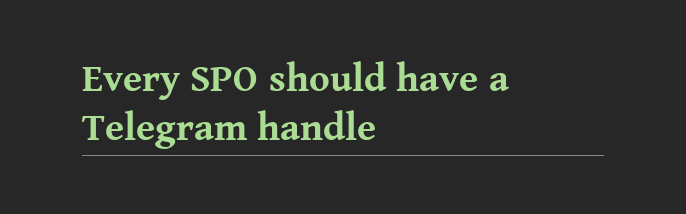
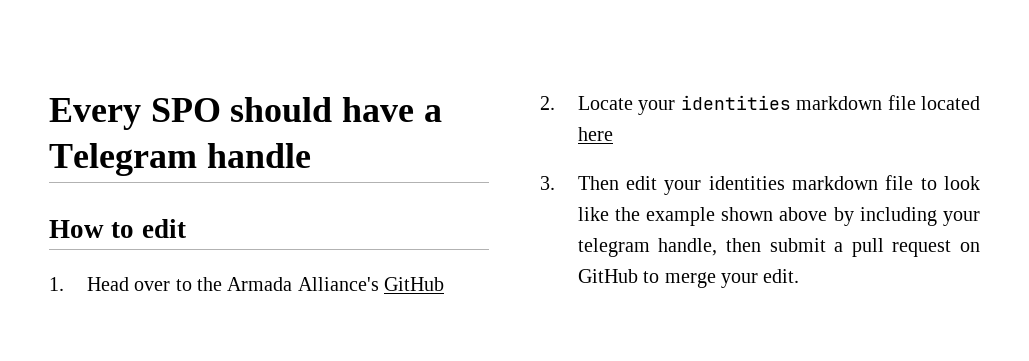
(377, 125) none -> [49,219,186,238] [49,277,445,291] [540,95,980,115] [577,127,613,141] [540,175,980,195] [577,207,980,226] [577,238,980,257] [577,269,800,288] // How to edit // 1. Head over to the Armada Alliance's GitHub // 2. Locate your identities markdown file located here // 3. Then edit your identities markdown file to look like the example shown above by including your telegram handle, then submit a pull request on GitHub to merge your edit.

